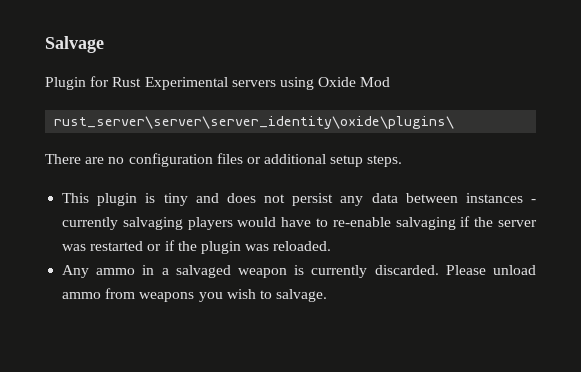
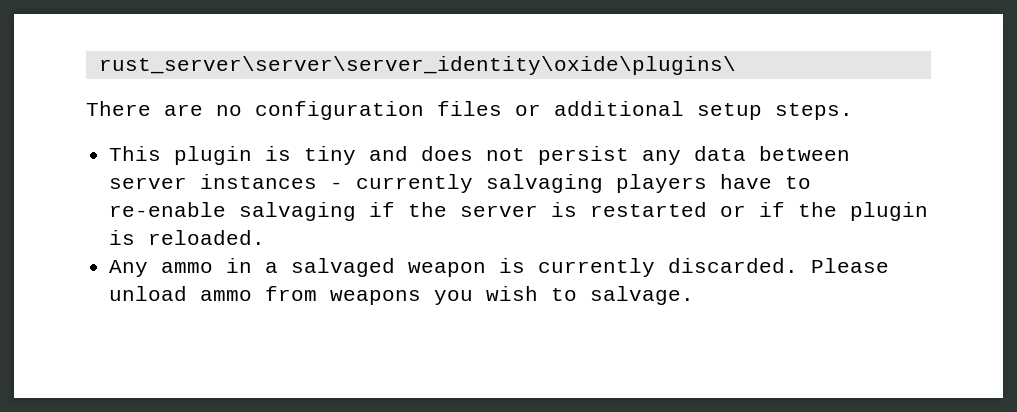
[45,36,104,53] [45,76,391,90] Salvage // Plugin for Rust Experimental servers using Oxide Mod // -> (98, 65) none
(458, 198) none -> [109,177,188,189] server
[237,217,277,227] would -> (708, 183) none
[62,244,87,251] was -> [551,202,578,217] is
[245,244,270,251] was -> [109,230,136,245] is

